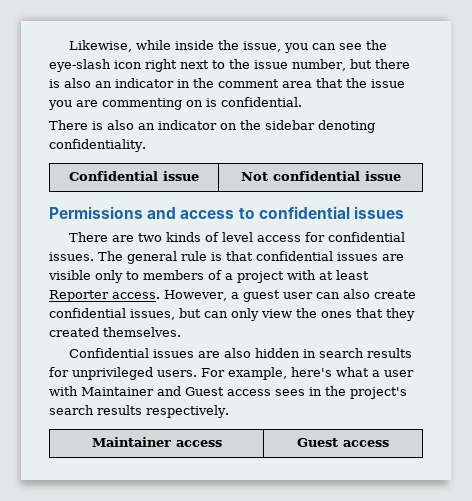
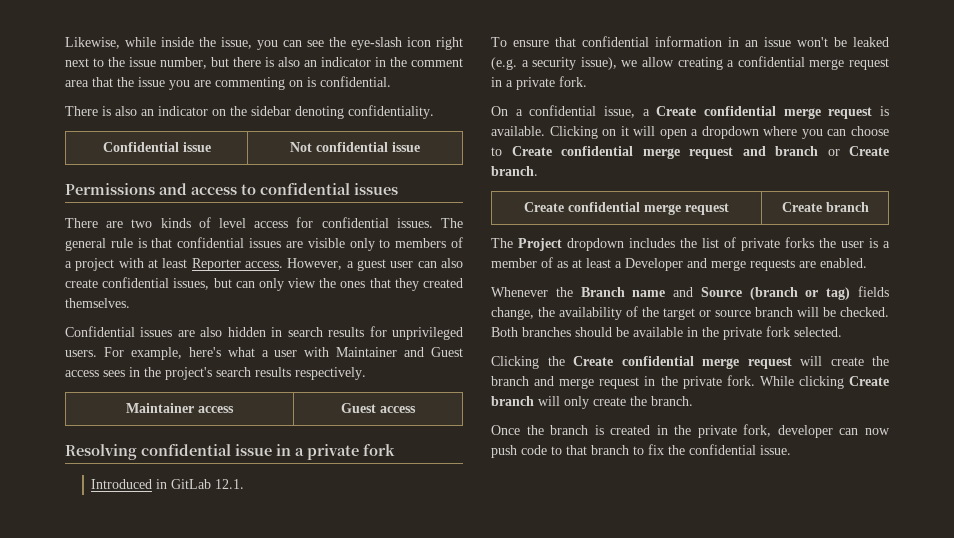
(389, 443) none -> [65,444,395,460] [91,479,245,489] [491,36,889,47] [491,56,889,70] [491,76,587,90] [491,105,889,119] [491,126,889,139] [491,146,889,159] [491,166,538,176] [524,202,729,215] [781,202,869,212] [491,237,890,251] [491,257,867,271] [491,286,889,300] [491,306,889,320] [491,326,842,340] [491,356,889,369] [491,375,889,389] [491,396,693,409] [491,424,890,438] [491,444,791,458] // Resolving confidential issue in a private fork // Introduced in GitLab 12.1. // To ensure that confidential information in an issue won't be leaked (e.g. a security issue), we allow creating a confidential merge request in a private fork. // On a confidential issue, a Create confidential merge request is available. Clicking on it will open a dropdown where you can choose to Create confidential merge request and branch or Create branch. // Create confidential merge request | Create branch // The Project dropdown includes the list of private forks the user is a member of as at least a Developer and merge requests are enabled. // Whenever the Branch name and Source (branch or tag) fields change, the availability of the target or source branch will be checked. Both branches should be available in the private fork selected. // Clicking the Create confidential merge request will create the branch and merge request in the private fork. While clicking Create branch will only create the branch. // Once the branch is created in the private fork, developer can now push code to that branch to fix the confidential issue.

